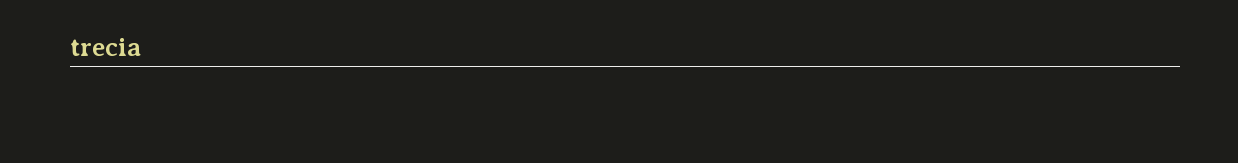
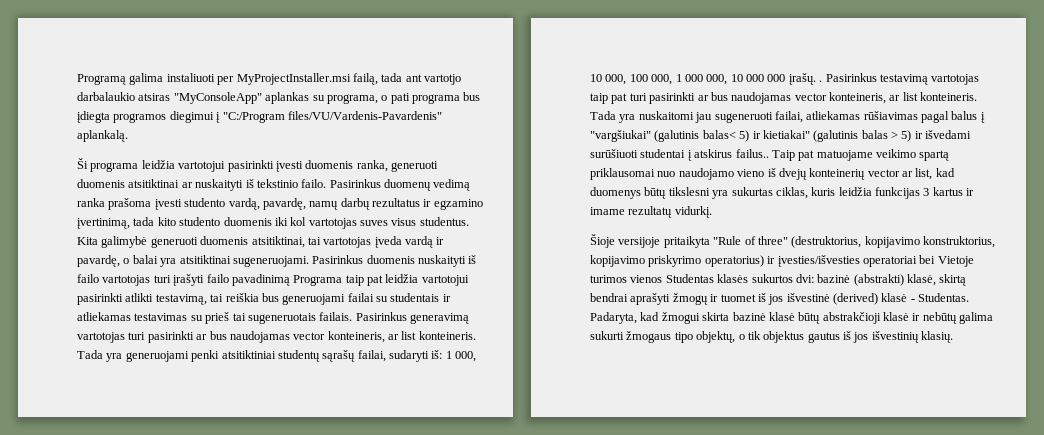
[70,38,141,56] trecia -> [77,73,461,85] [77,92,481,104] [77,111,442,123] [77,130,128,142] [77,158,438,172] [77,179,471,191] [77,198,483,210] [77,217,469,229] [77,236,445,248] [77,255,477,267] [77,274,469,286] [77,293,451,305] [77,312,469,324] [77,331,476,343] [77,350,477,362] [590,73,980,85] [590,92,978,104] [590,111,985,123] [590,130,972,142] [590,149,950,161] [590,168,955,180] [590,187,975,199] [590,206,712,218] [590,234,995,248] [590,255,974,267] [590,274,967,286] [590,293,970,305] [590,312,994,324] [590,331,954,343] Programą galima instaliuoti per MyProjectInstaller.msi failą, tada ant vartotjo darbalaukio atsiras "MyConsoleApp" aplankas su programa, o pati programa bus įdiegta programos diegimui į "C:/Program files/VU/Vardenis-Pavardenis" aplankalą. // Ši programa leidžia vartotojui pasirinkti įvesti duomenis ranka, generuoti duomenis atsitiktinai ar nuskaityti iš tekstinio failo. Pasirinkus duomenų vedimą ranka prašoma įvesti studento vardą, pavardę, namų darbų rezultatus ir egzamino įvertinimą, tada kito studento duomenis iki kol vartotojas suves visus studentus. Kita galimybė generuoti duomenis atsitiktinai, tai vartotojas įveda vardą ir pavardę, o balai yra atsitiktinai sugeneruojami. Pasirinkus duomenis nuskaityti iš failo vartotojas turi įrašyti failo pavadinimą Programa taip pat leidžia vartotojui pasirinkti atlikti testavimą, tai reiškia bus generuojami failai su studentais ir atliekamas testavimas su prieš tai sugeneruotais failais. Pasirinkus generavimą vartotojas turi pasirinkti ar bus naudojamas vector konteineris, ar list konteineris. Tada yra generuojami penki atsitiktiniai studentų sąrašų failai, sudaryti iš: 1 000, 10 000, 100 000, 1 000 000, 10 000 000 įrašų. . Pasirinkus testavimą vartotojas taip pat turi pasirinkti ar bus naudojamas vector konteineris, ar list konteineris. Tada yra nuskaitomi jau sugeneruoti failai, atliekamas rūšiavimas pagal balus į "vargšiukai" (galutinis balas< 5) ir kietiakai" (galutinis balas > 5) ir išvedami surūšiuoti studentai į atskirus failus.. Taip pat matuojame veikimo spartą priklausomai nuo naudojamo vieno iš dvejų konteinerių vector ar list, kad duomenys būtų tikslesni yra sukurtas ciklas, kuris leidžia funkcijas 3 kartus ir imame rezultatų vidurkį. // Šioje versijoje pritaikyta "Rule of three" (destruktorius, kopijavimo konstruktorius, kopijavimo priskyrimo operatorius) ir įvesties/išvesties operatoriai bei Vietoje turimos vienos Studentas klasės sukurtos dvi: bazinė (abstrakti) klasė, skirtą bendrai aprašyti žmogų ir tuomet iš jos išvestinė (derived) klasė - Studentas. Padaryta, kad žmogui skirta bazinė klasė būtų abstrakčioji klasė ir nebūtų galima sukurti žmogaus tipo objektų, o tik objektus gautus iš jos išvestinių klasių.

